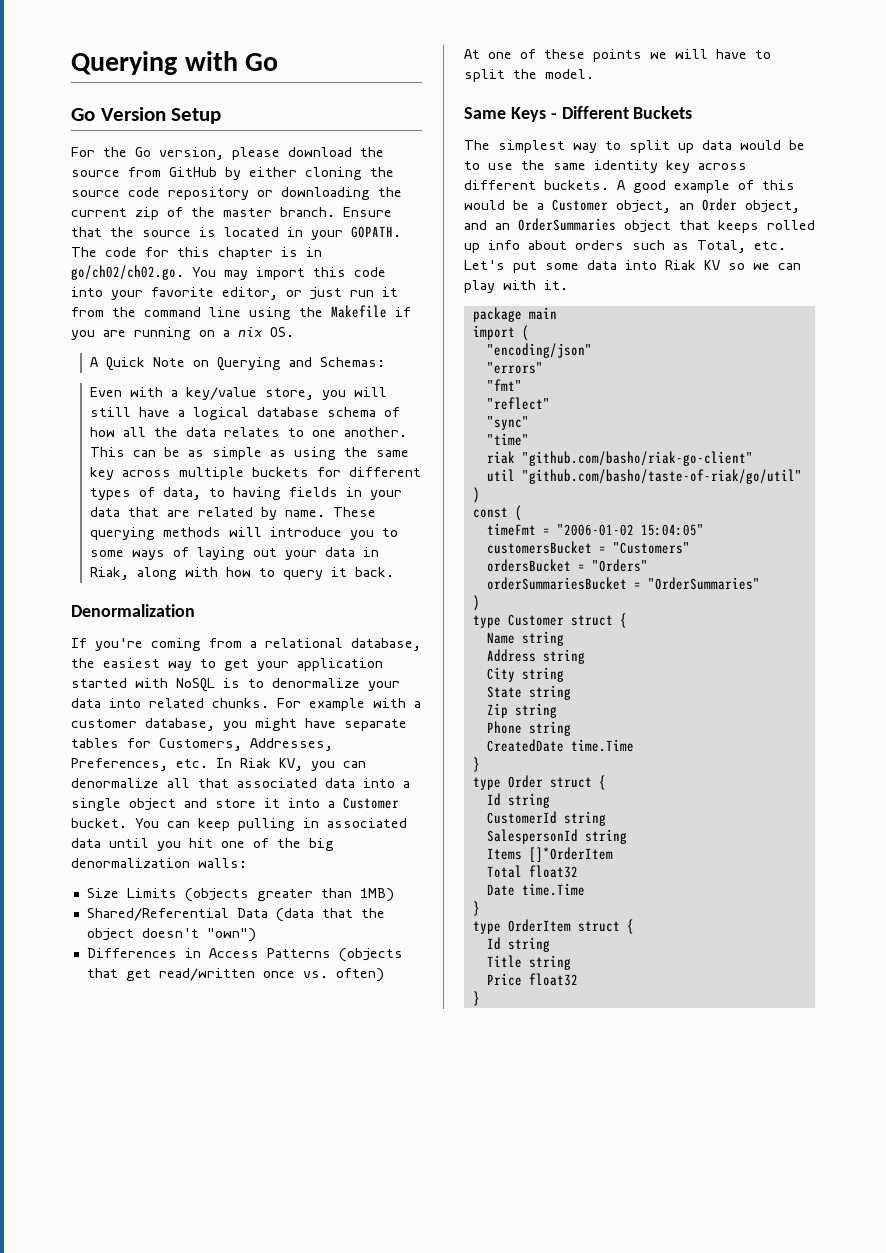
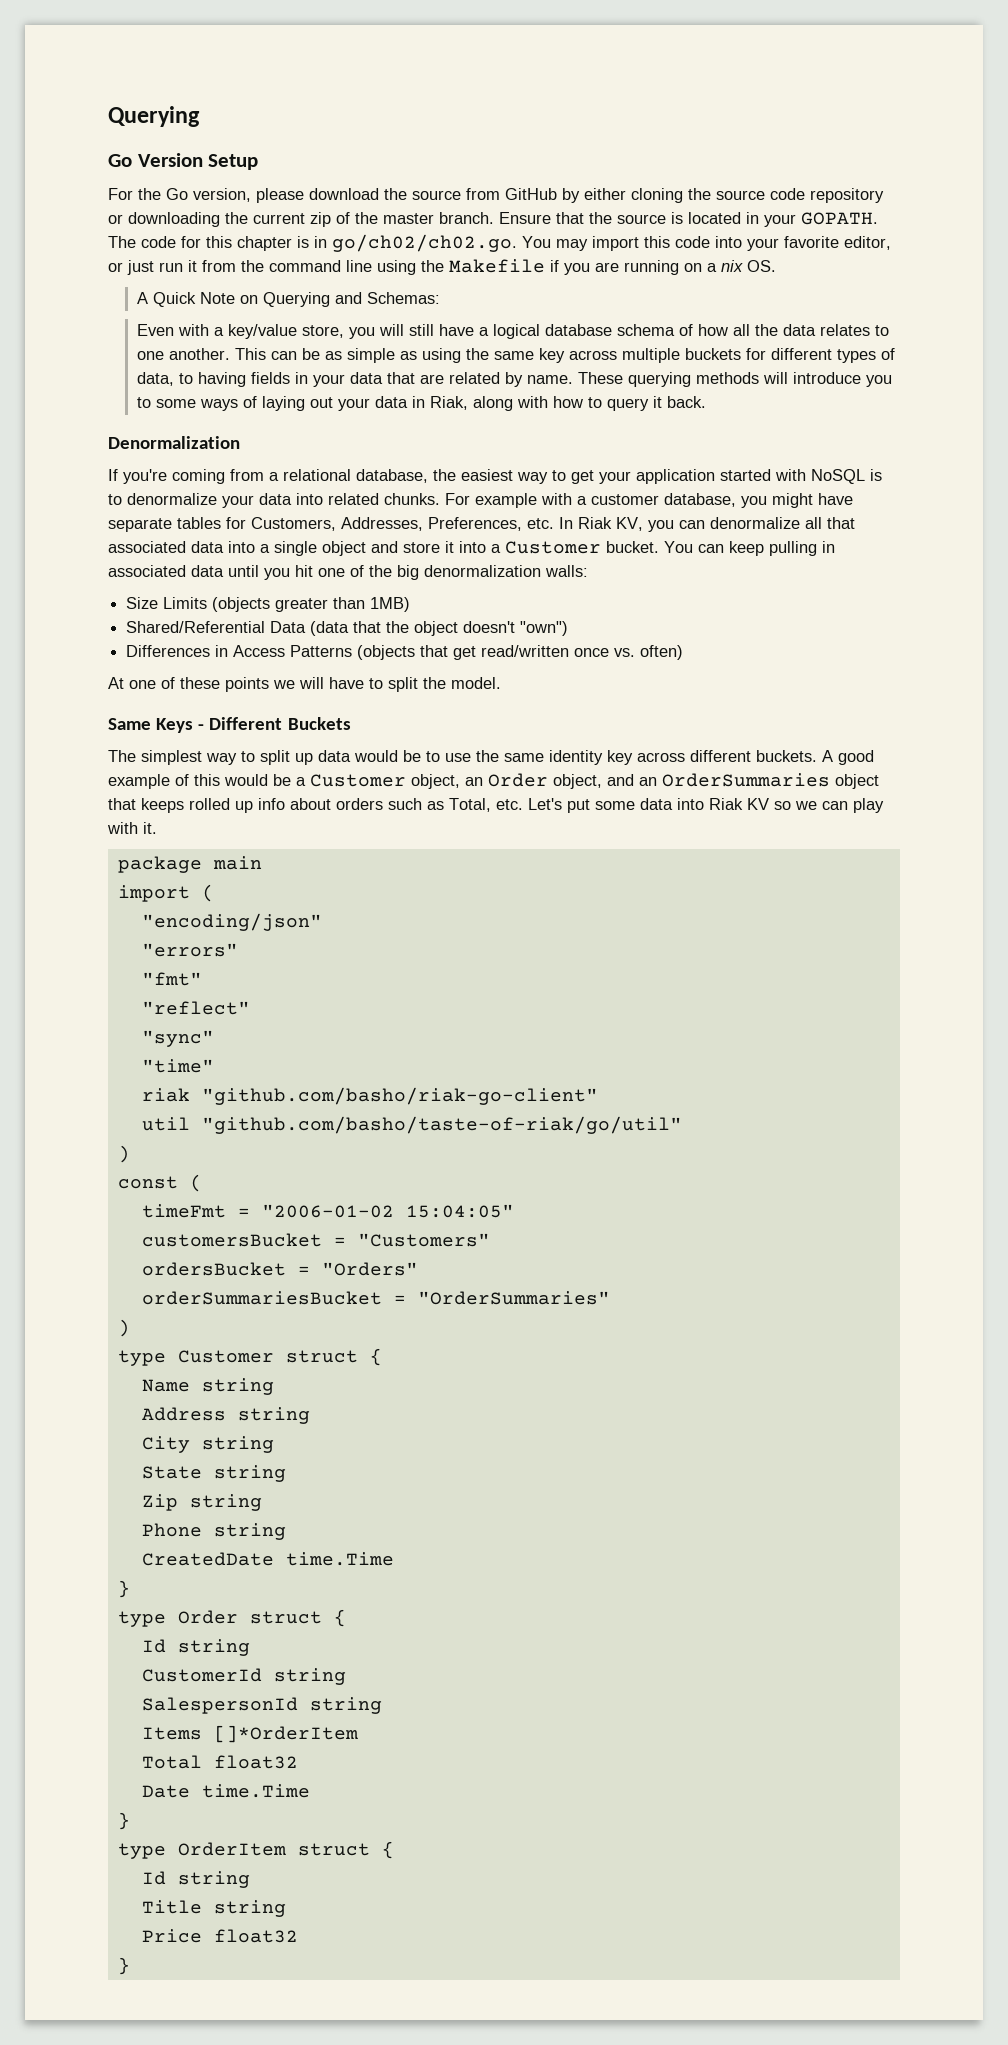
[71,51,279,75] Querying with Go -> [108,106,200,127] Querying

